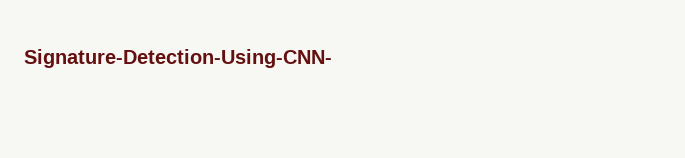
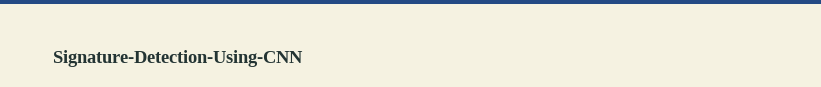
[24,49,332,68] Signature-Detection-Using-CNN- -> [53,50,303,67] Signature-Detection-Using-CNN

